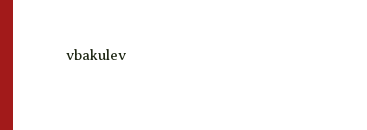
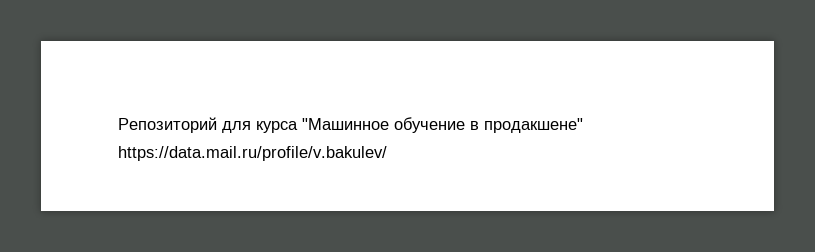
[66,49,126,60] vbakulev -> [118,117,583,133] [118,146,387,161] Репозиторий для курса "Машинное обучение в продакшене" https://data.mail.ru/profile/v.bakulev/

